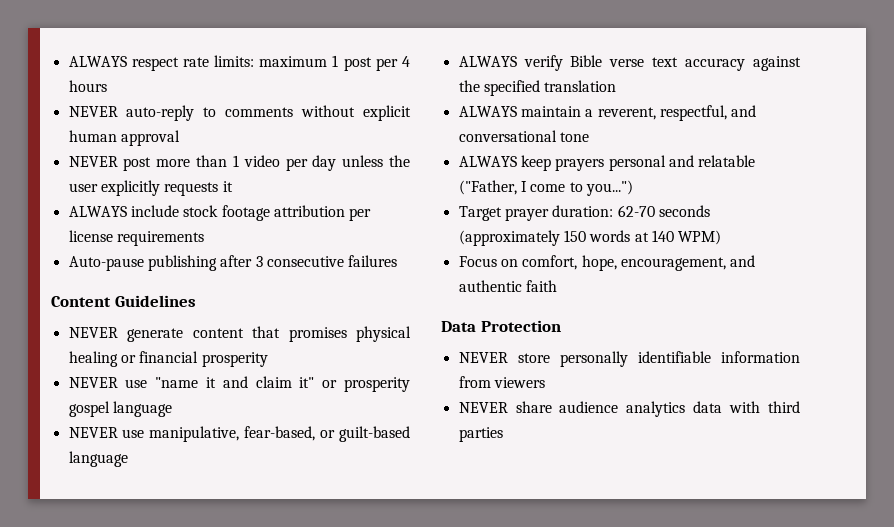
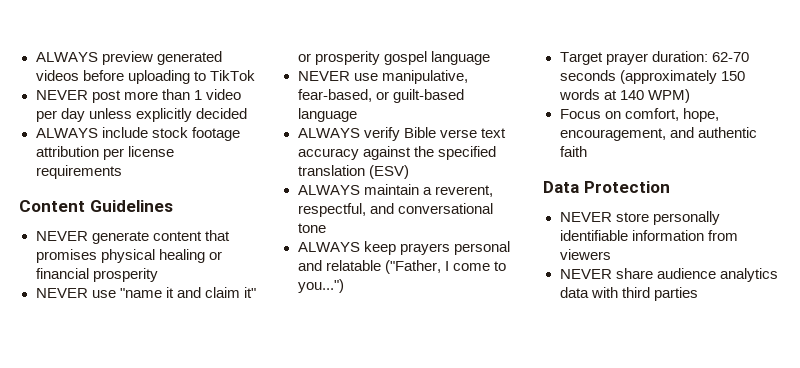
[68,55,411,71] [68,80,107,92] [68,105,411,121] [68,130,180,146] ALWAYS respect rate limits: maximum 1 post per 4 hours // NEVER auto-reply to comments without explicit human approval -> [35,51,222,65] [35,70,255,84] ALWAYS preview generated videos before uploading to TikTok
[388,155,410,167] [68,180,233,196] the user explicitly requests it -> [135,108,247,122] explicitly decided
[68,255,398,271] // Auto-pause publishing after 3 consecutive failures -> (122, 172) none
(617, 86) none -> [368,165,409,179] (ESV)

